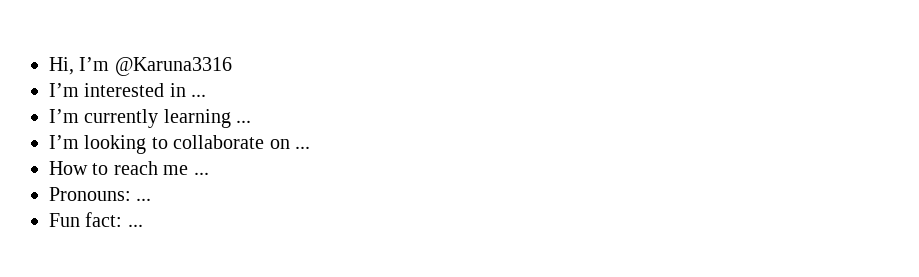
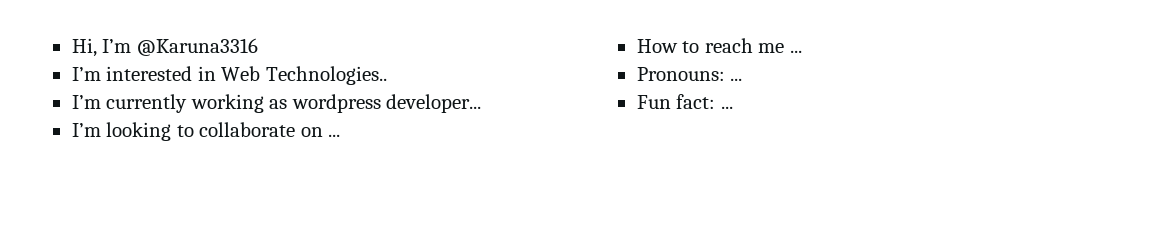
[191,94,207,97] ... -> [221,66,387,85] Web Technologies..
[163,109,252,128] learning ... -> [190,94,482,113] working as wordpress developer...

